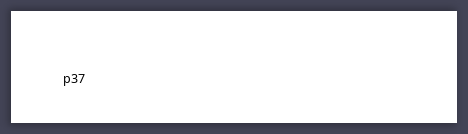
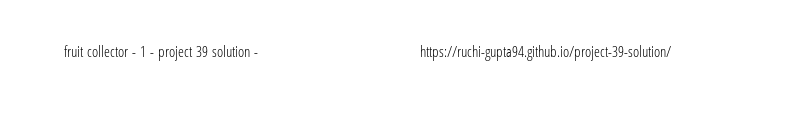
[63,74,85,86] p37 -> [64,45,671,61] fruit collector - 1 - project 39 solution - https://ruchi-gupta94.github.io/project-39-solution/

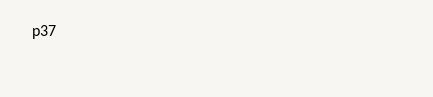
[64,45,671,61] fruit collector - 1 - project 39 solution - https://ruchi-gupta94.github.io/project-39-solution/ -> [32,25,56,39] p37

